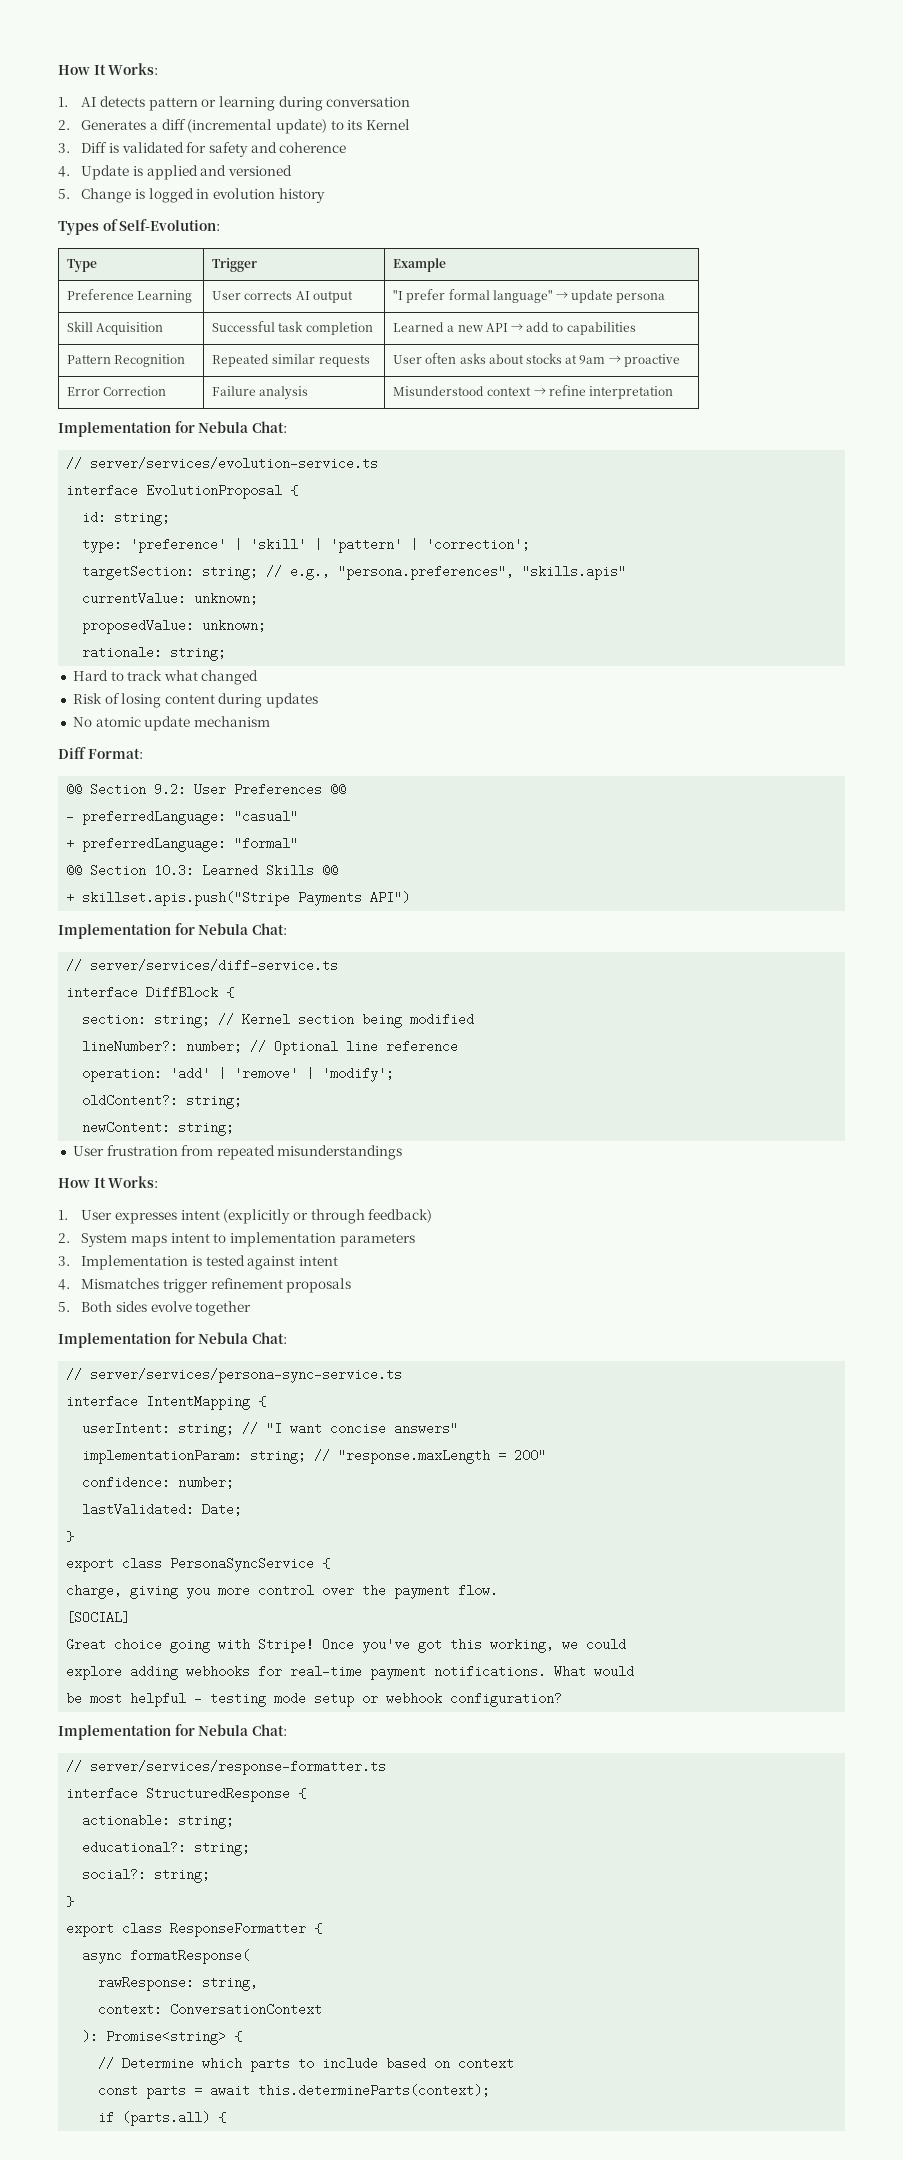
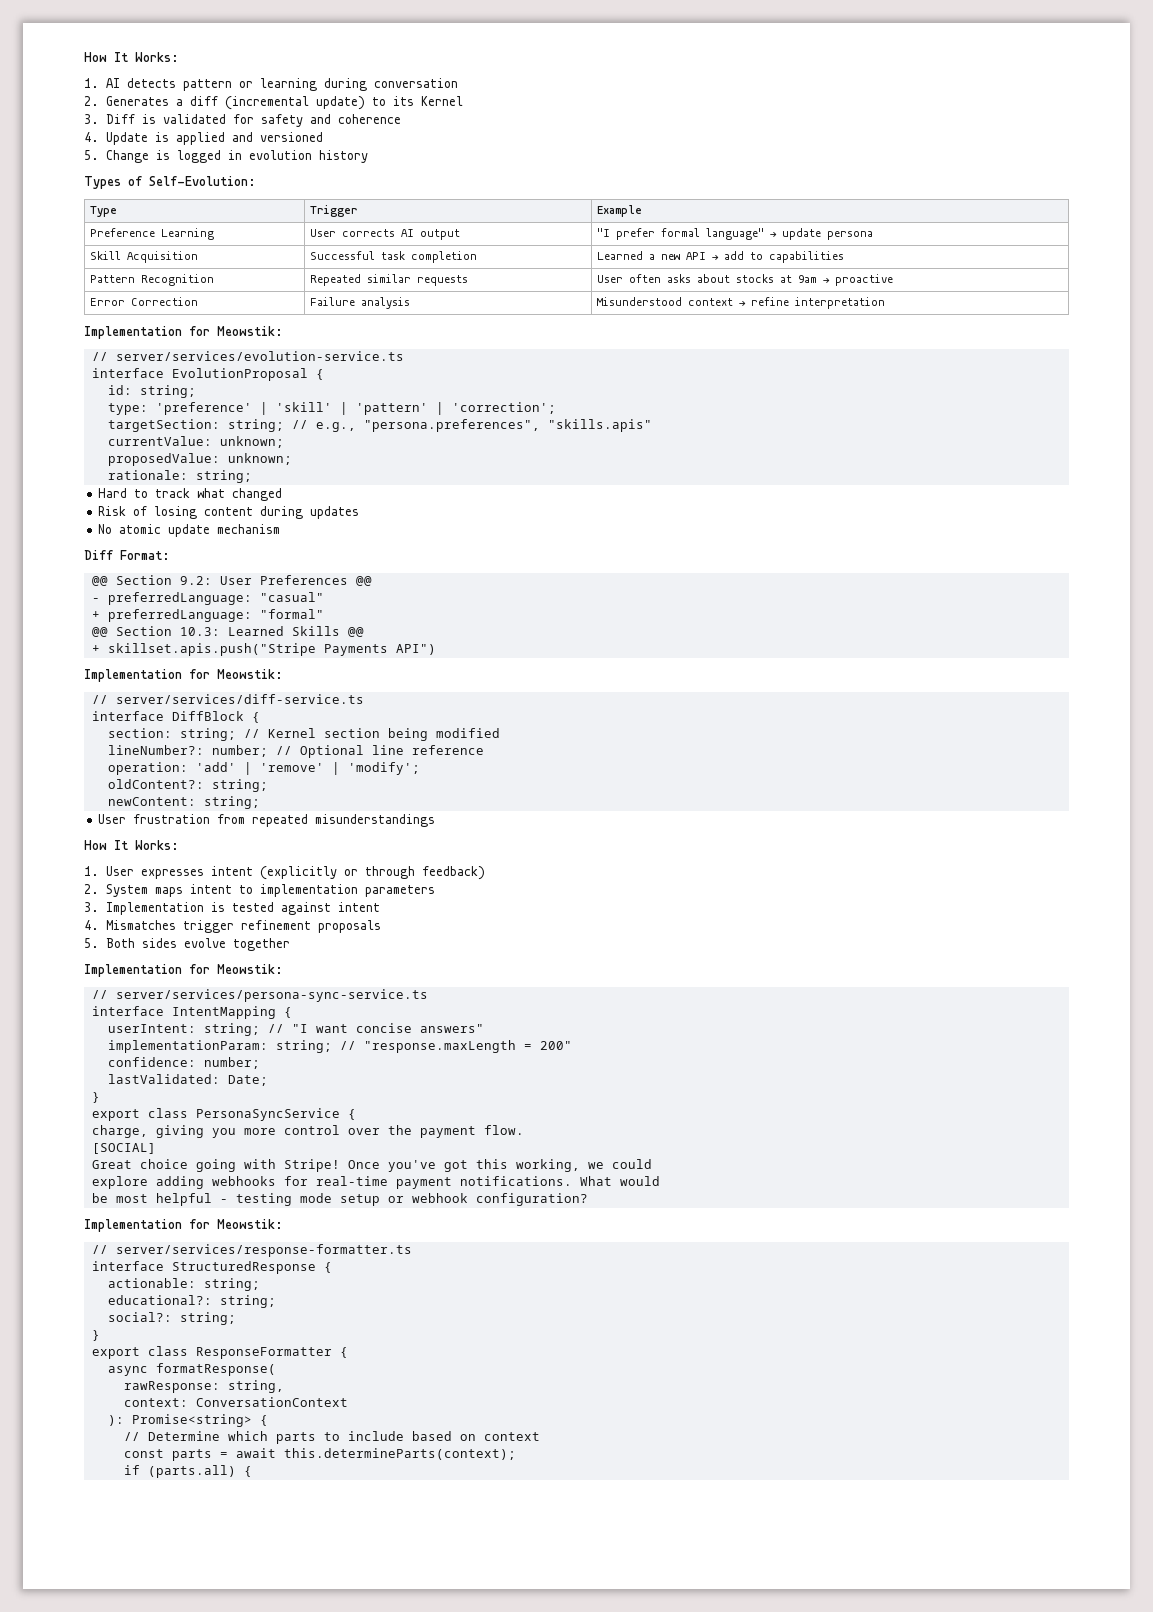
[198,421,287,433] Nebula Chat: -> [217,326,283,336] Meowstik:
[198,923,287,935] Nebula Chat: -> [217,669,283,679] Meowstik:
[198,1332,287,1344] Nebula Chat: -> [217,964,283,974] Meowstik:
[198,1724,287,1736] Nebula Chat: -> [217,1219,283,1229] Meowstik:

